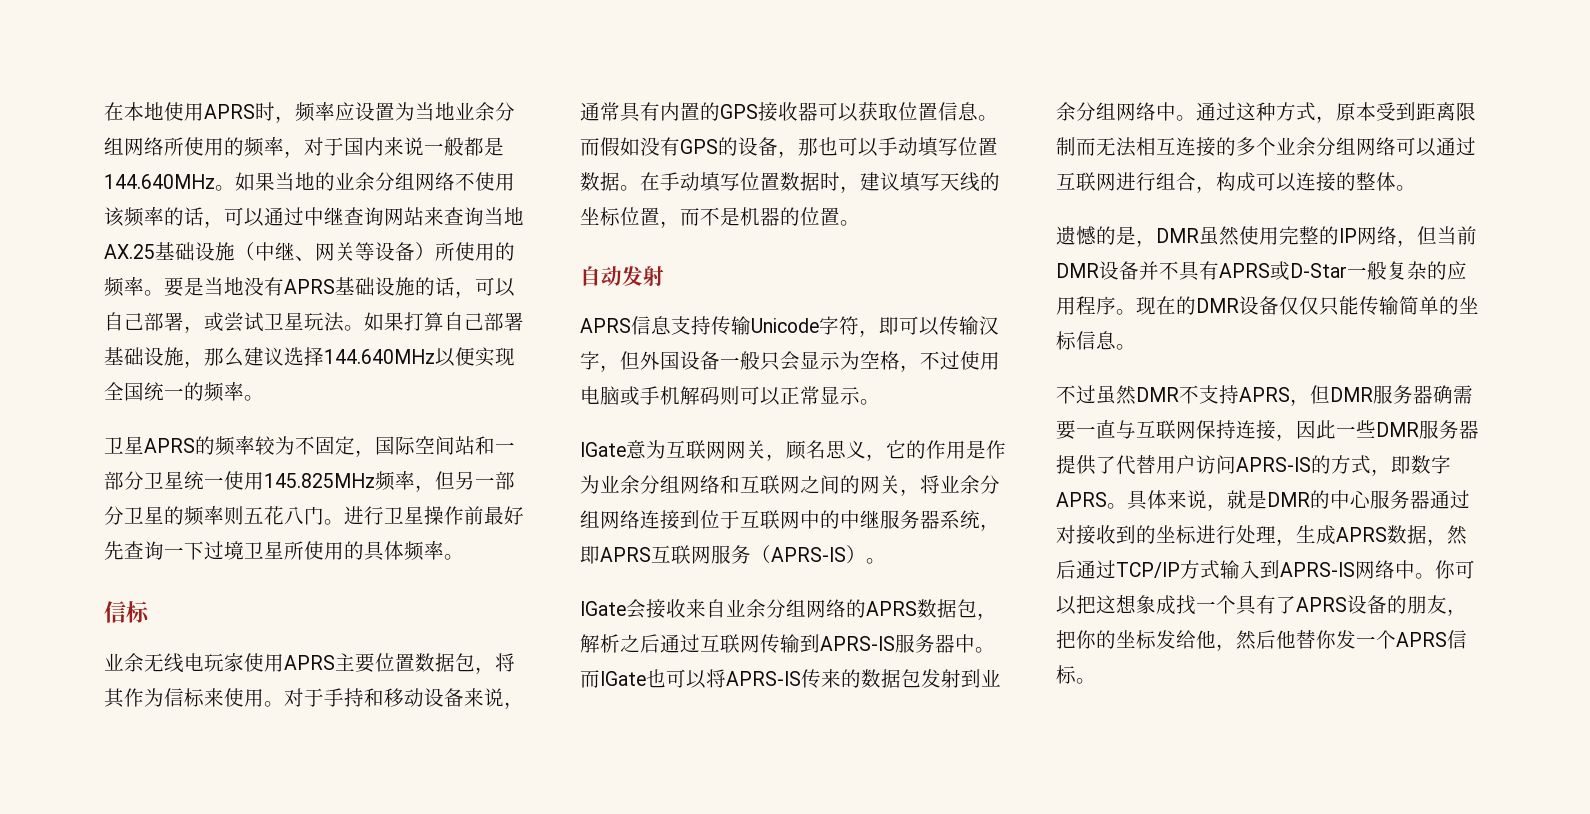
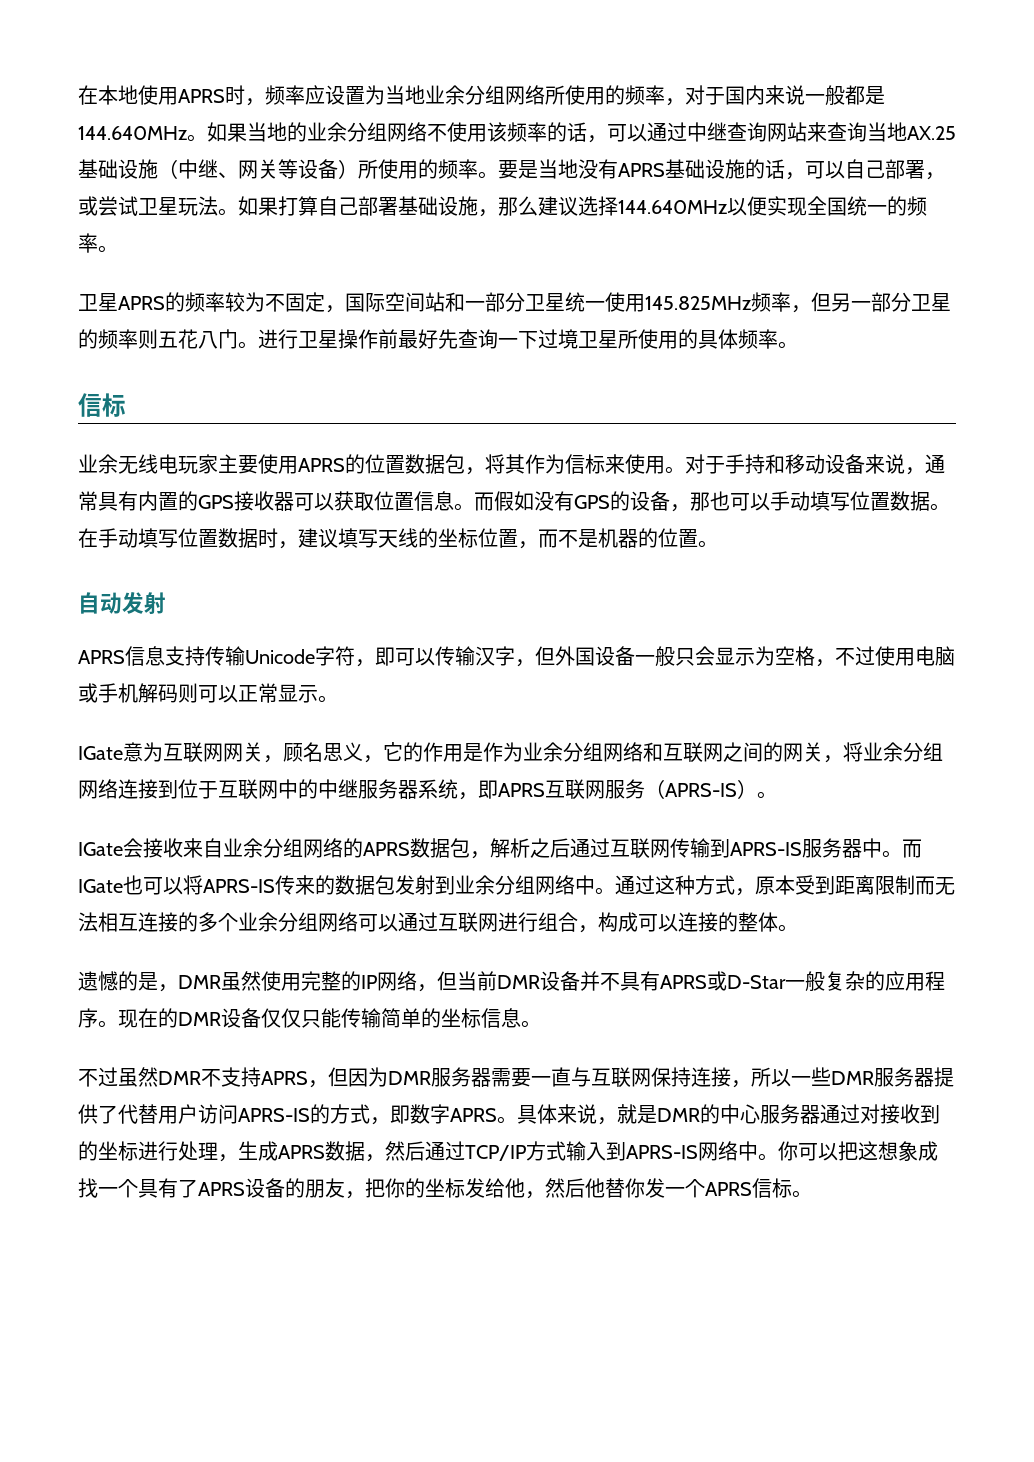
[244,653,375,673] 使用APRS主要 -> [218,454,365,474] 主要使用APRS的
[1330,385,1453,404] DMR服务器确 -> [348,1067,491,1087] 因为DMR服务器
[1296,420,1336,439] 因此 -> [751,1067,791,1087] 所以

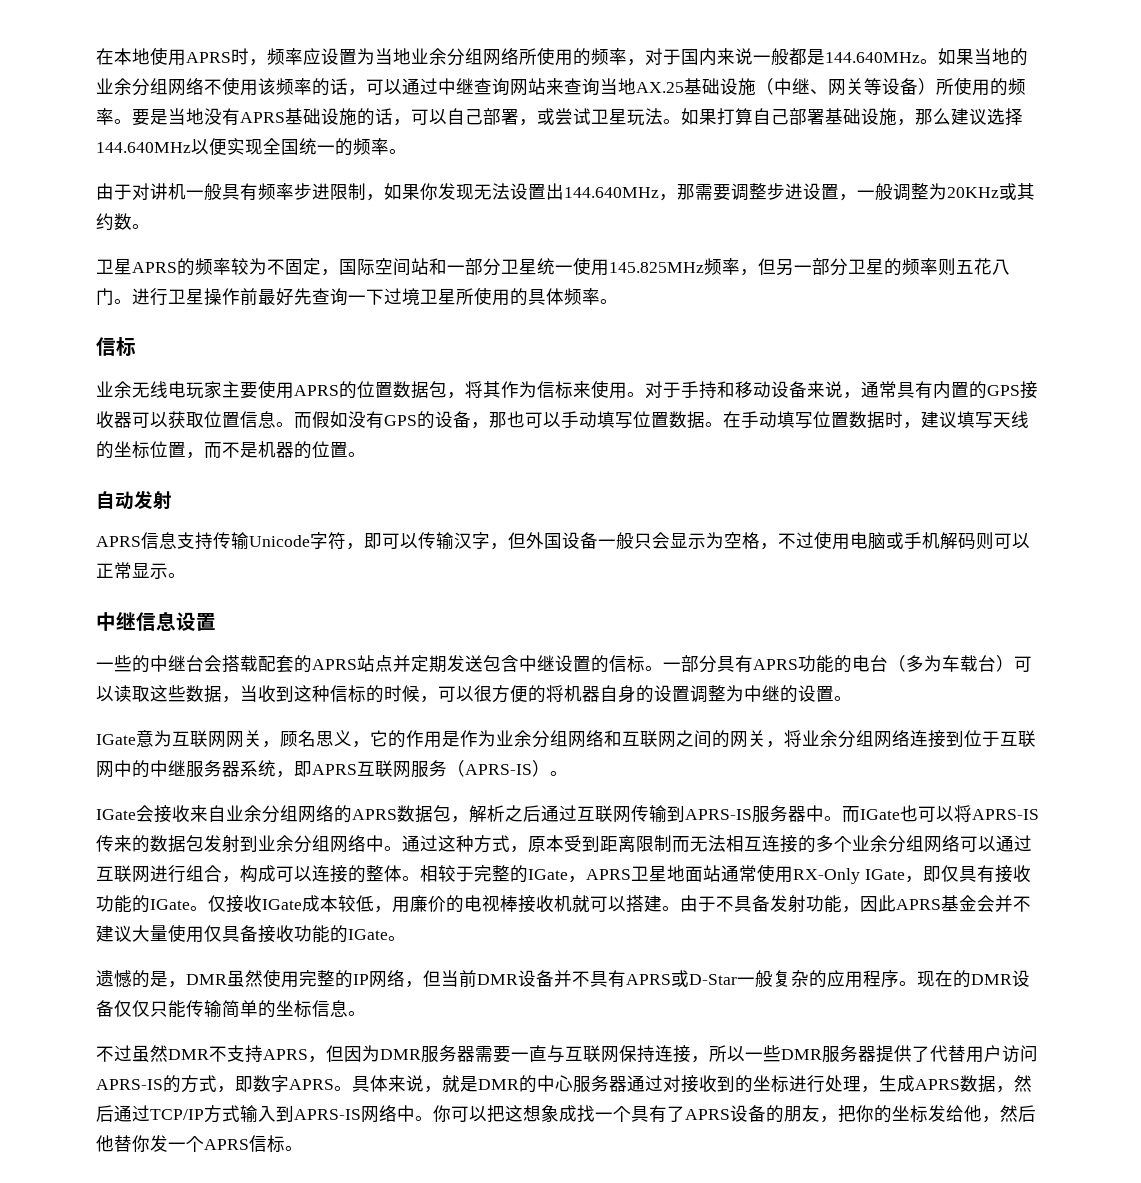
(118, 249) none -> [96,183,1035,201] [96,213,150,231] // 由于对讲机一般具有频率步进限制，如果你发现无法设置出144.640MHz，那需要调整步进设置，一般调整为20KHz或其约数。
(338, 699) none -> [96,611,216,631] [96,655,1032,673] [96,685,852,703] // 中继信息设置 // 一些的中继台会搭载配套的APRS站点并定期发送包含中继设置的信标。一部分具有APRS功能的电台（多为车载台）可以读取这些数据，当收到这种信标的时候，可以很方便的将机器自身的设置调整为中继的设置。
(798, 928) none -> [420,864,1031,884] [96,895,1031,913] [96,924,406,943] 相较于完整的IGate，APRS卫星地面站通常使用RX-Only IGate，即仅具有接收功能的IGate。仅接收IGate成本较低，用廉价的电视棒接收机就可以搭建。由于不具备发射功能，因此APRS基金会并不建议大量使用仅具备接收功能的IGate。

